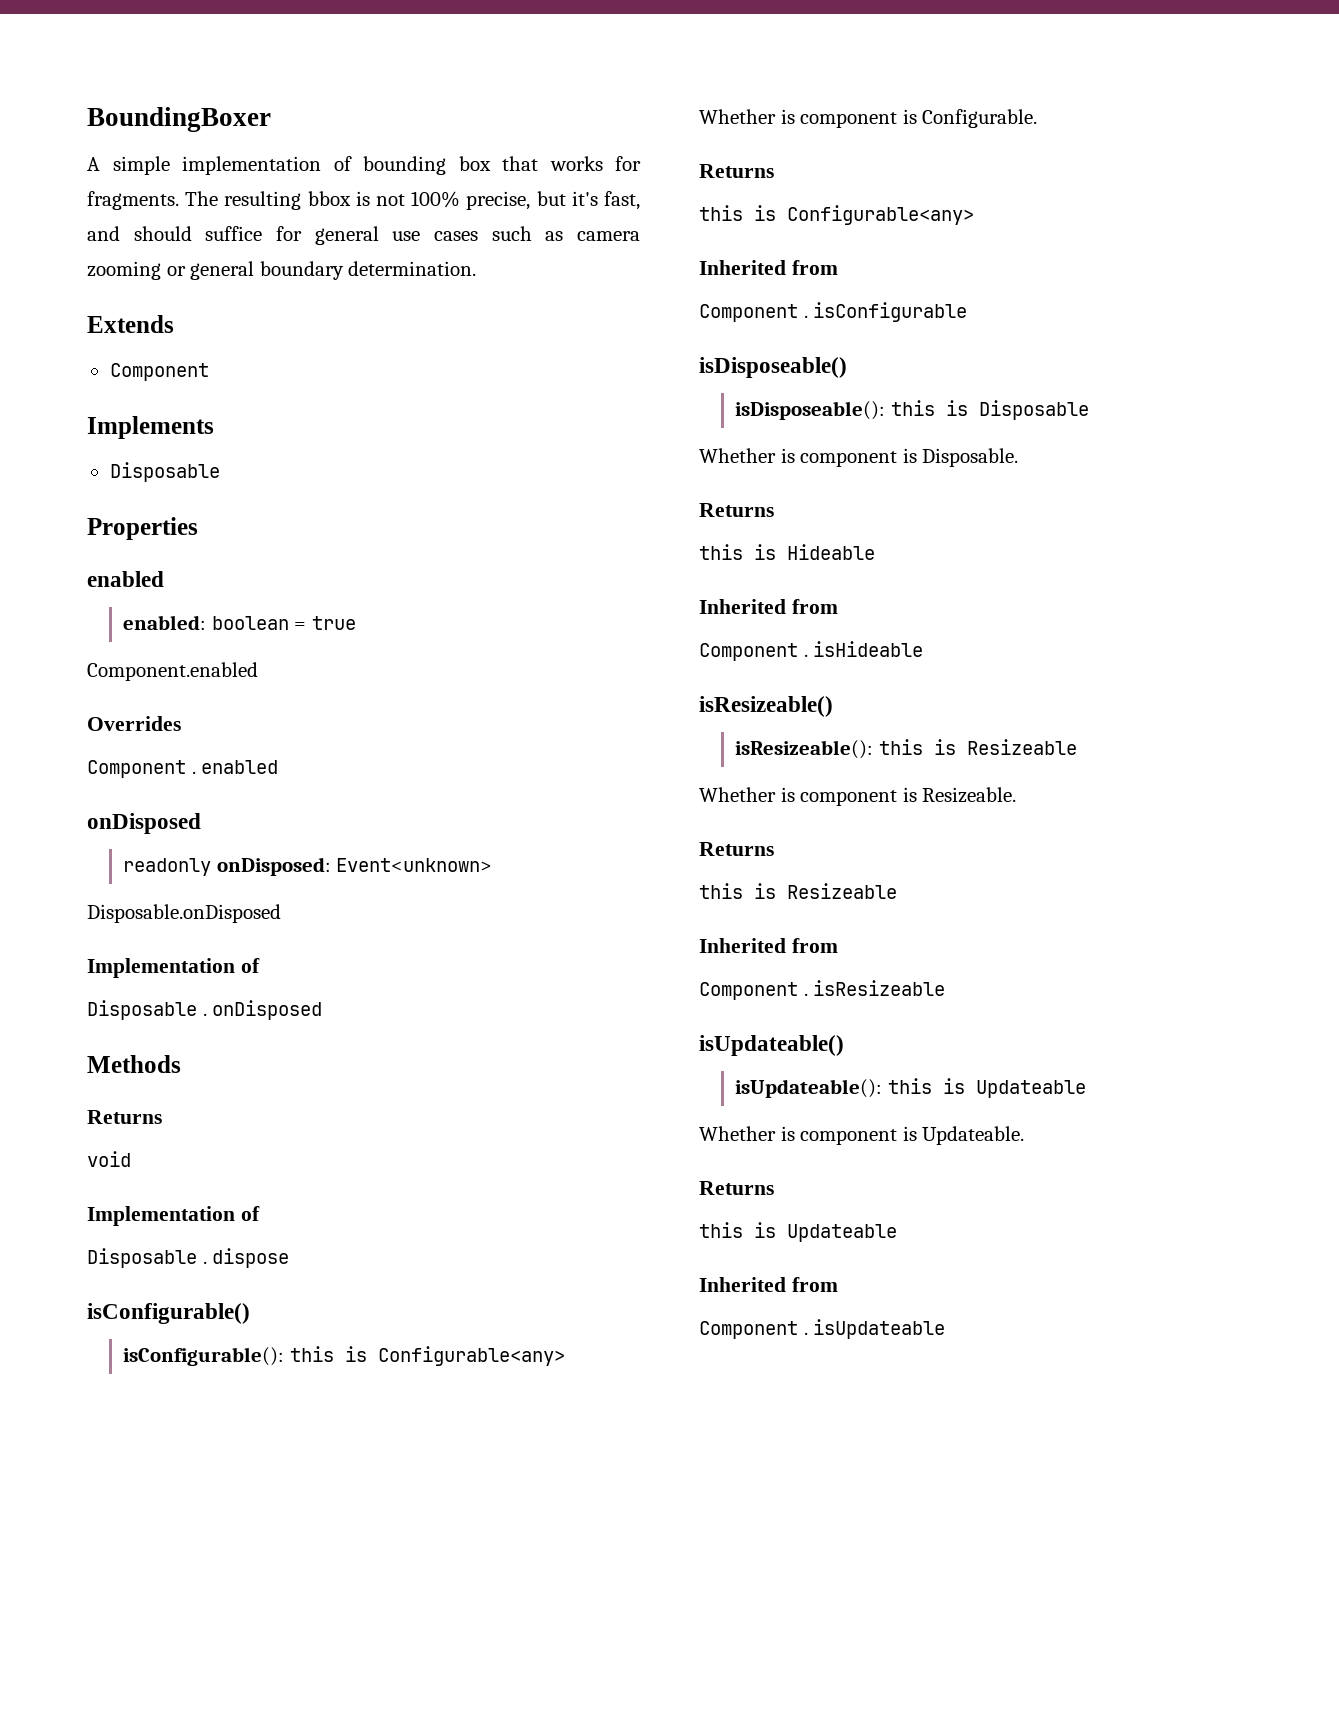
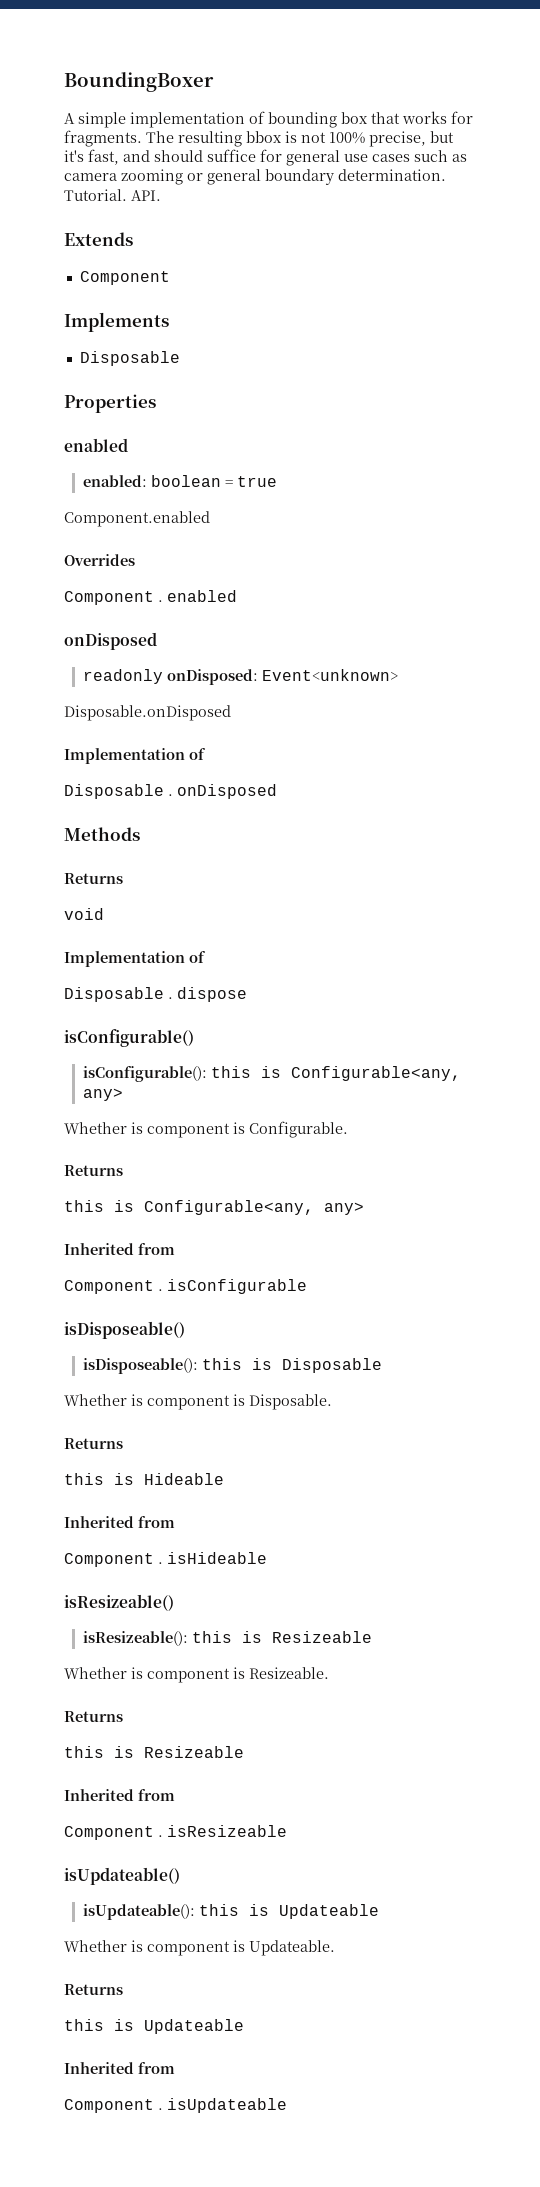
(477, 268) none -> [64,189,161,201] Tutorial. API.
[377,1346,565,1366] Configurable<any> -> [290,1066,461,1081] [82,1088,123,1101] Configurable<any, any>
[787,205,974,225] Configurable<any> -> [144,1200,364,1215] Configurable<any, any>

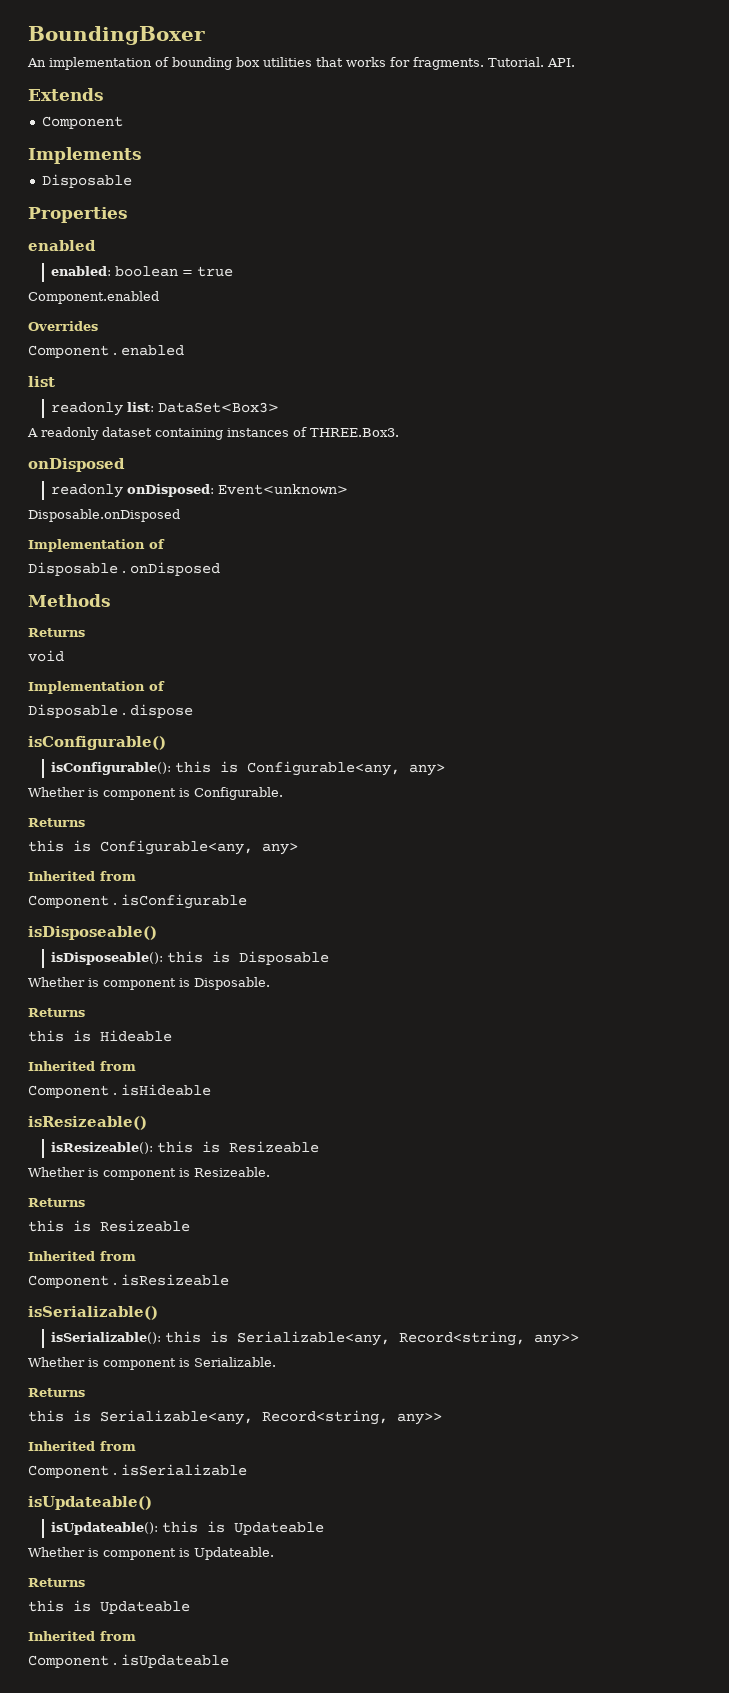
[64,112,126,128] A simple -> [27,58,46,67] An
(368, 118) none -> [263,57,312,67] utilities
[146,131,454,147] [64,149,467,166] [64,169,446,185] The resulting bbox is not 100% precise, but it's fast, and should suffice for general use cases such as camera zooming or general boundary determination. -> (484, 63) none
(237, 596) none -> [28,376,55,387] [51,402,280,416] [27,427,399,440] // list // readonly list: DataSet<Box3> // A readonly dataset containing instances of THREE.Box3.
(287, 1831) none -> [28,1306,158,1320] [51,1331,580,1346] [28,1357,276,1370] [28,1388,85,1397] [28,1410,442,1425] [28,1441,136,1451] [28,1464,247,1478] // isSerializable() // isSerializable(): this is Serializable<any, Record<string, any>> // Whether is component is Serializable. // Returns // this is Serializable<any, Record<string, any>> // Inherited from // Component . isSerializable

